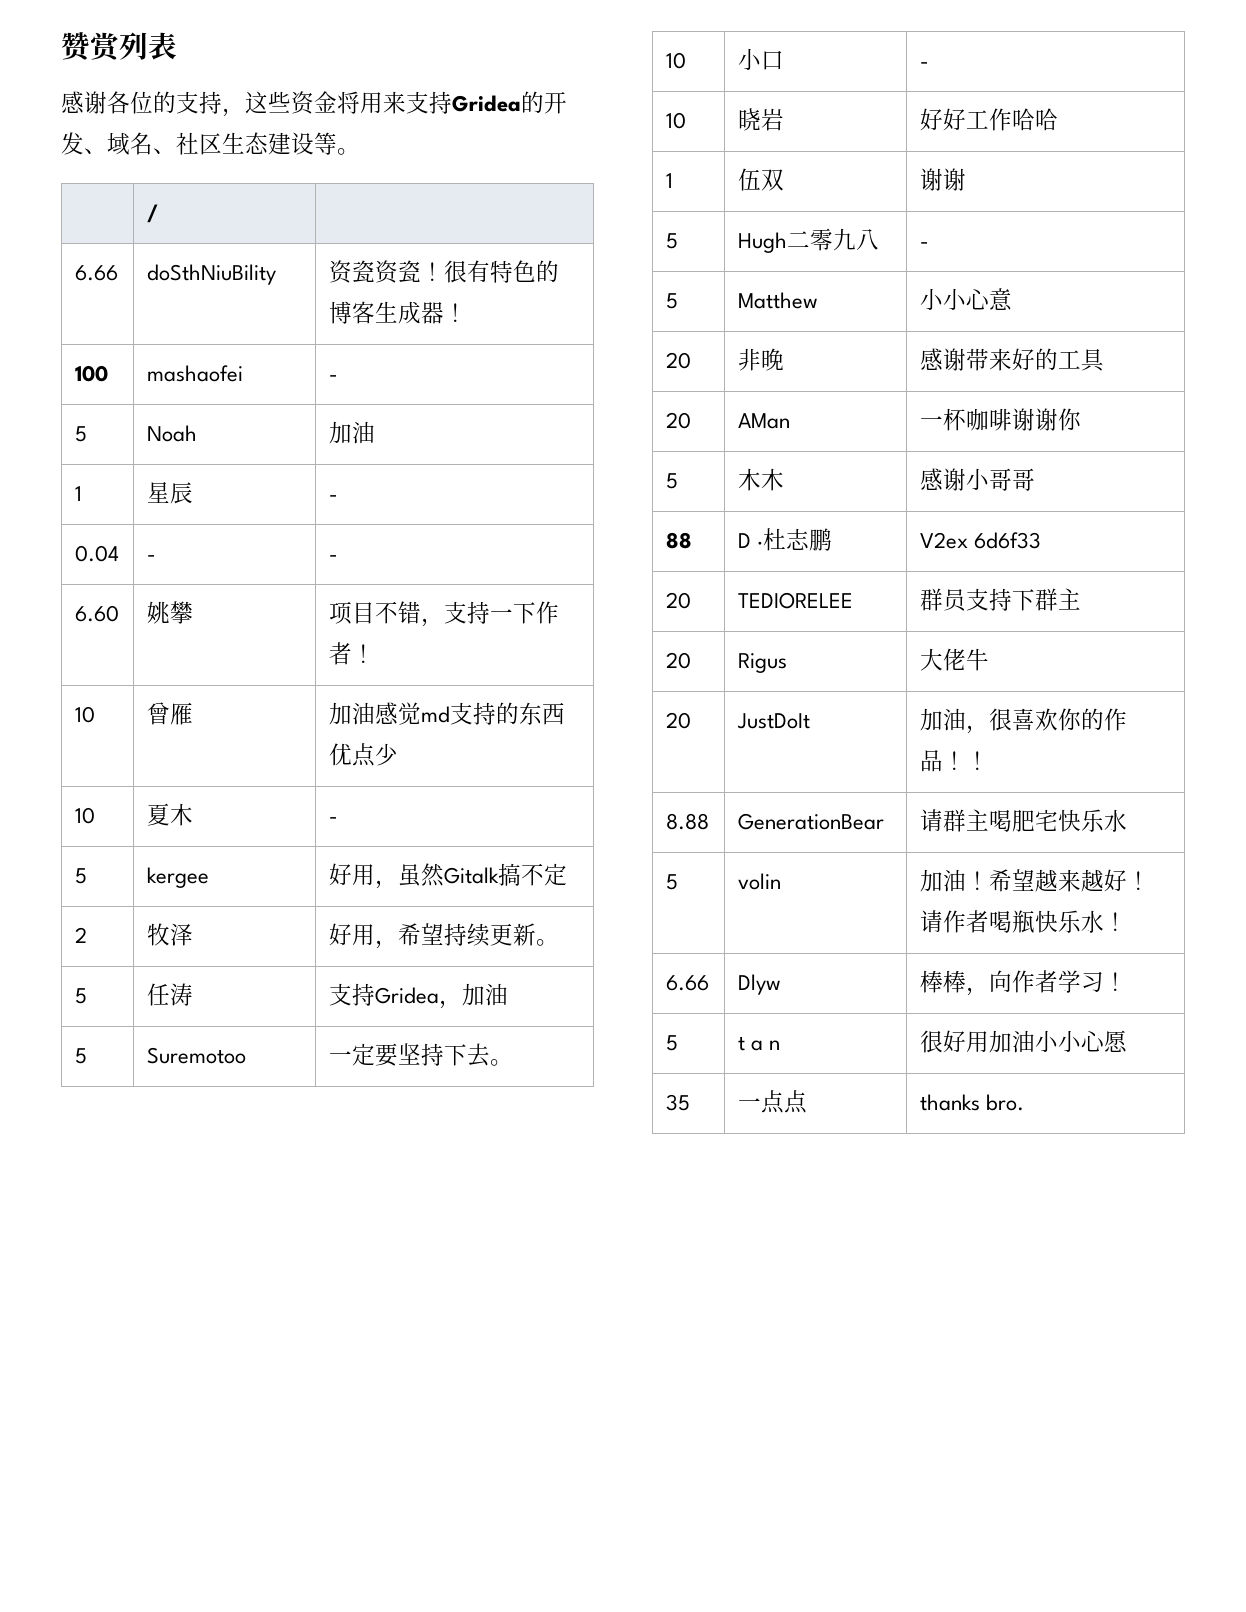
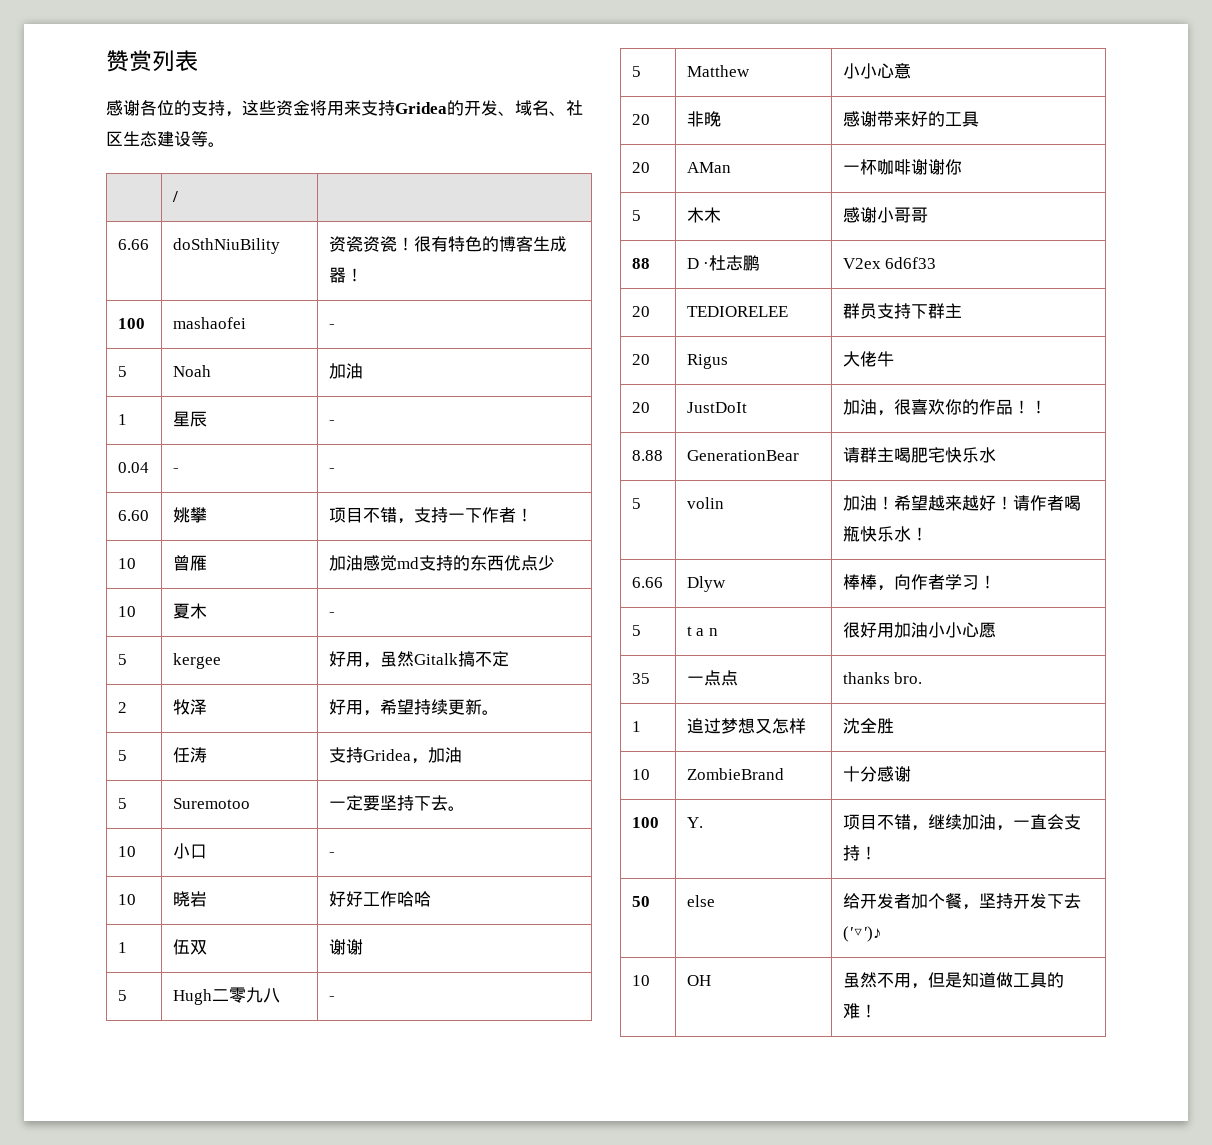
(1025, 1102) none -> [631,721,641,732] [686,718,806,734] [842,718,894,734] [631,769,650,780] [686,768,784,780] [842,766,911,782] [631,817,659,828] [686,817,703,828] [842,814,1081,831] [842,845,877,861] [631,896,650,907] [686,895,715,907] [842,893,1081,910] [842,926,882,942] [631,975,650,986] [686,975,711,986] [842,972,1064,989] [842,1003,877,1019] // 1 | 追过梦想又怎样 | 沈全胜 // 10 | ZombieBrand | 十分感谢 // 100 | Y. | 项目不错，继续加油，一直会支持！ // 50 | else | 给开发者加个餐，坚持开发下去('▽')♪ // 10 | OH | 虽然不用，但是知道做工具的难！

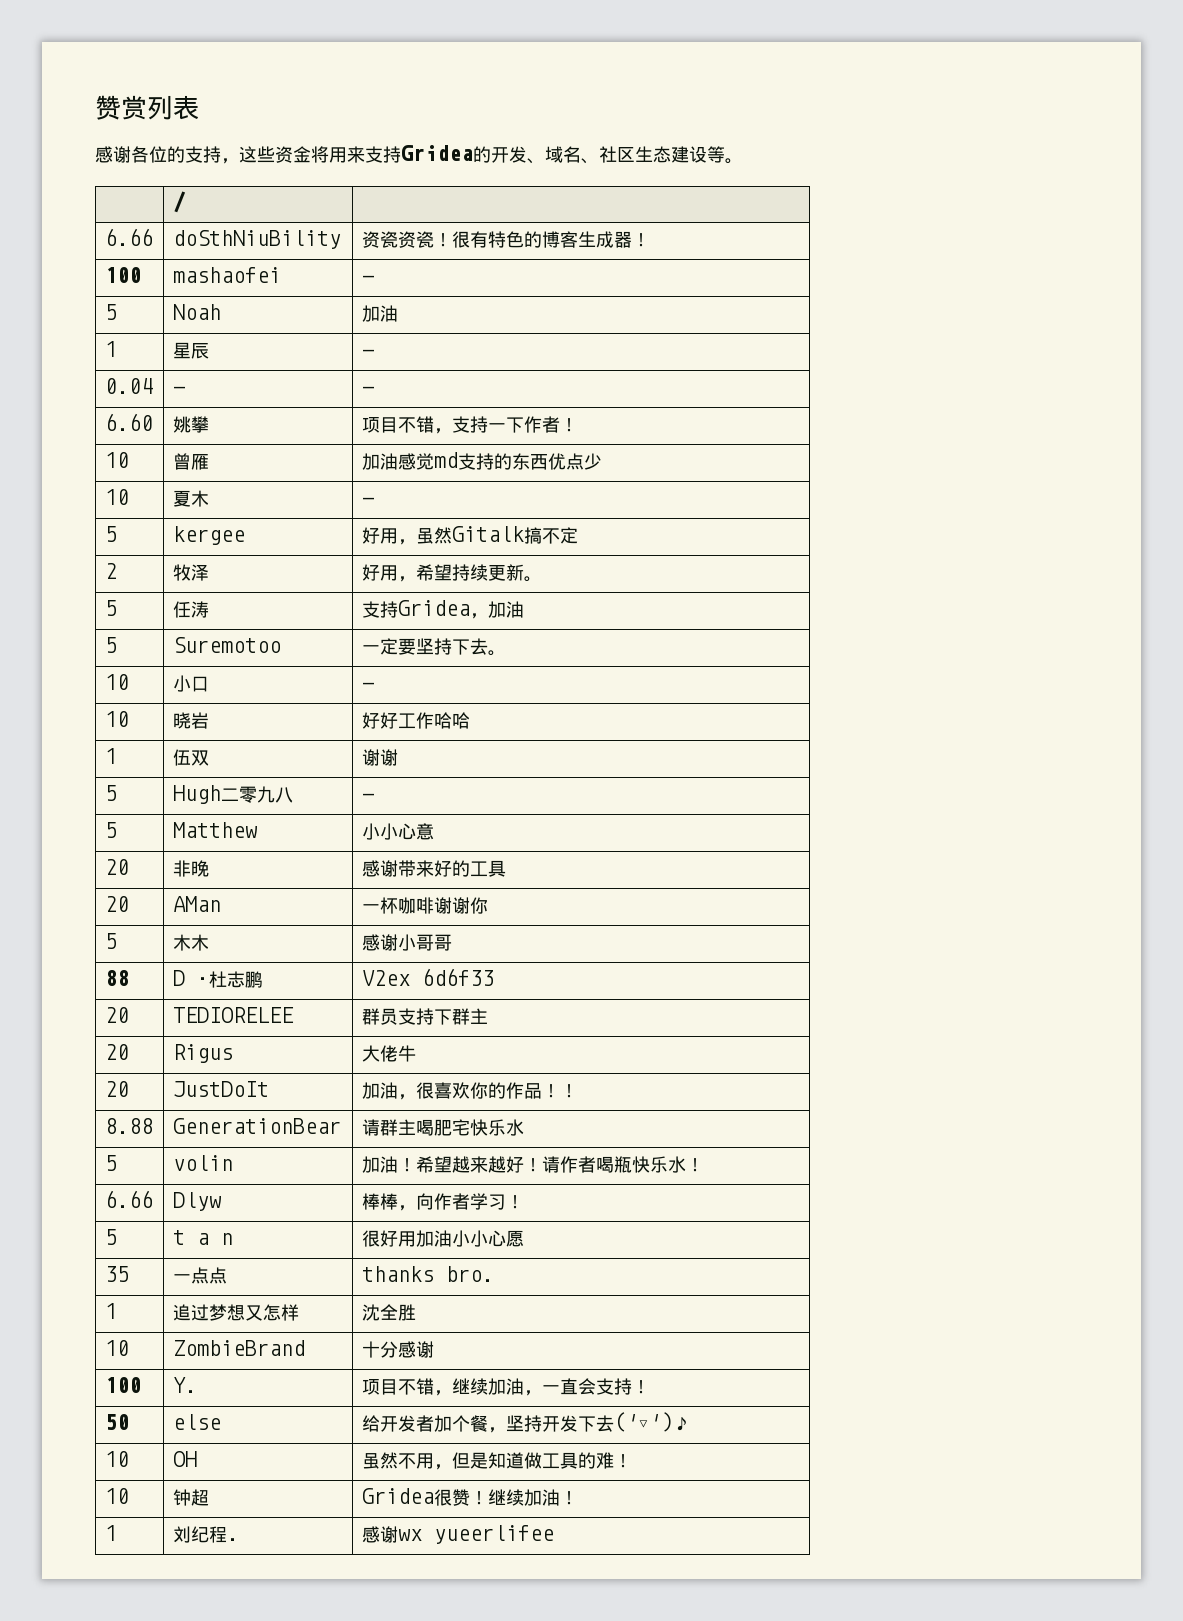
(877, 1011) none -> [104,1488,129,1504] [172,1489,209,1506] [361,1488,578,1506] [104,1525,117,1541] [172,1526,239,1543] [361,1525,554,1544] // 10 | 钟超 | Gridea很赞！继续加油！ // 1 | 刘纪程. | 感谢wx yueerlifee

